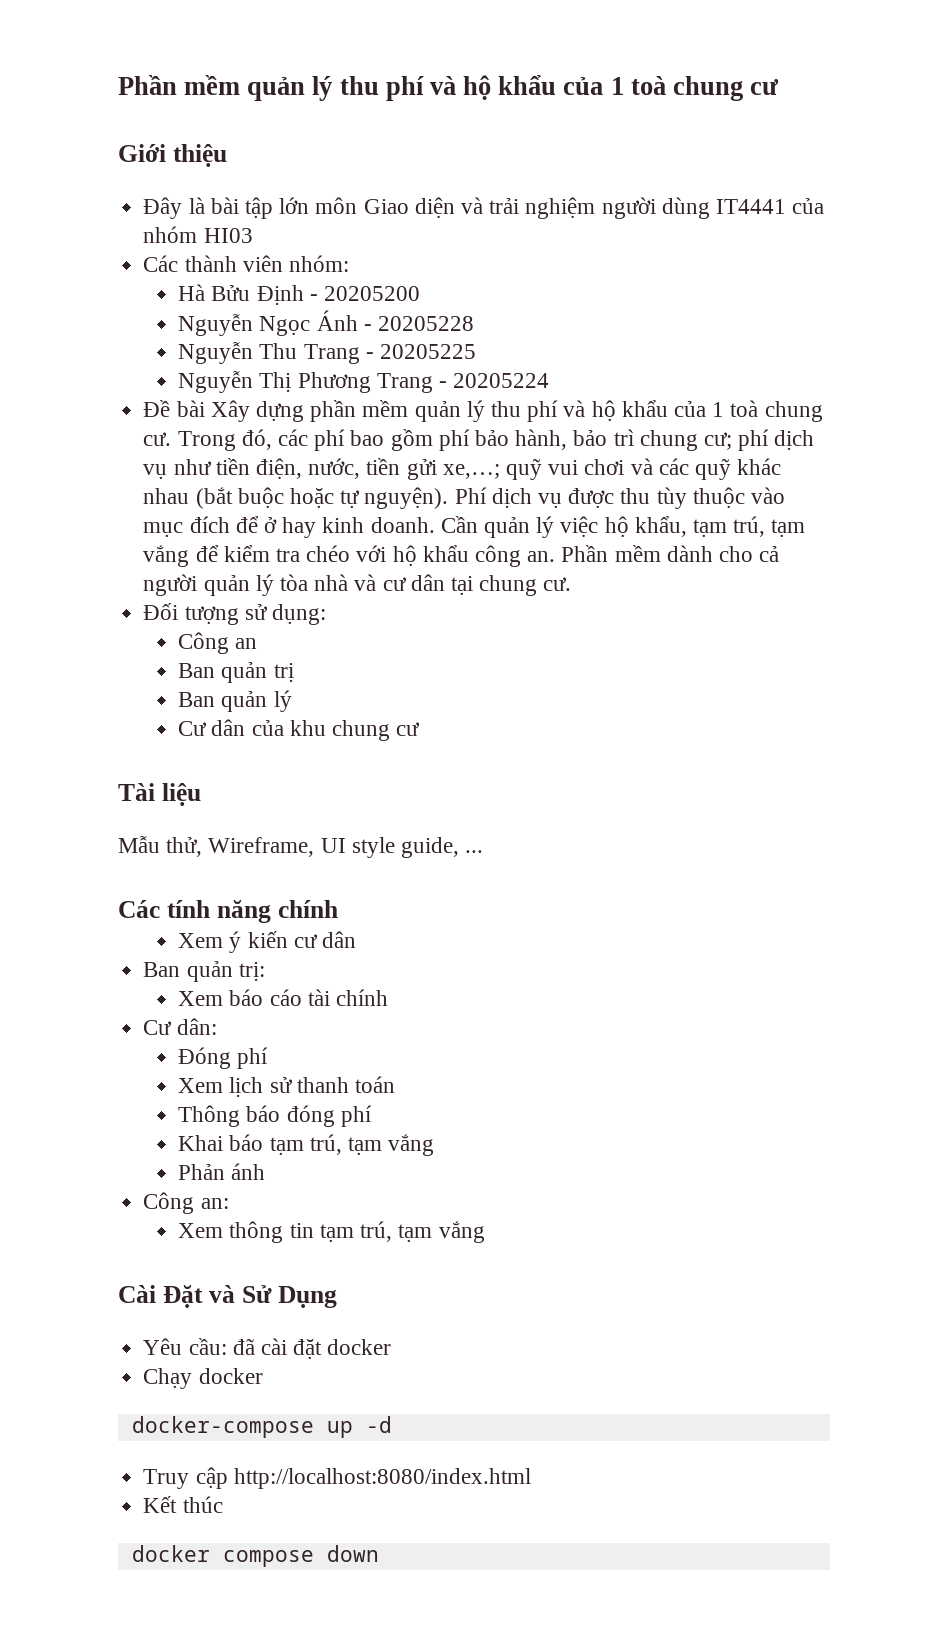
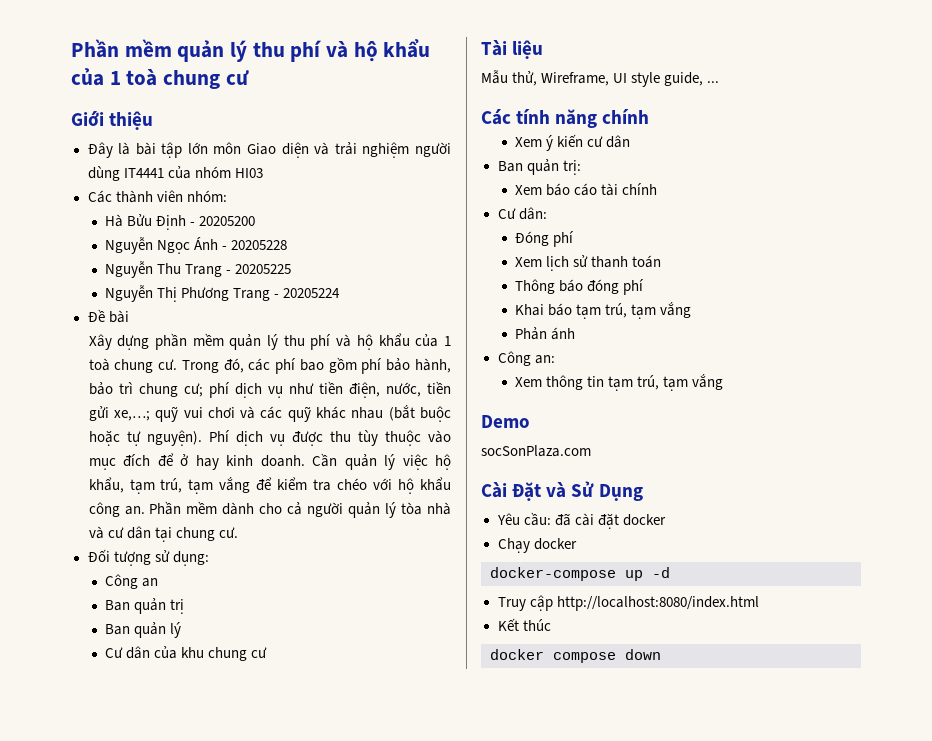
(205, 408) none -> (129, 316) //
(485, 1232) none -> [481,415,530,428] [481,445,591,457] // Demo // socSonPlaza.com

